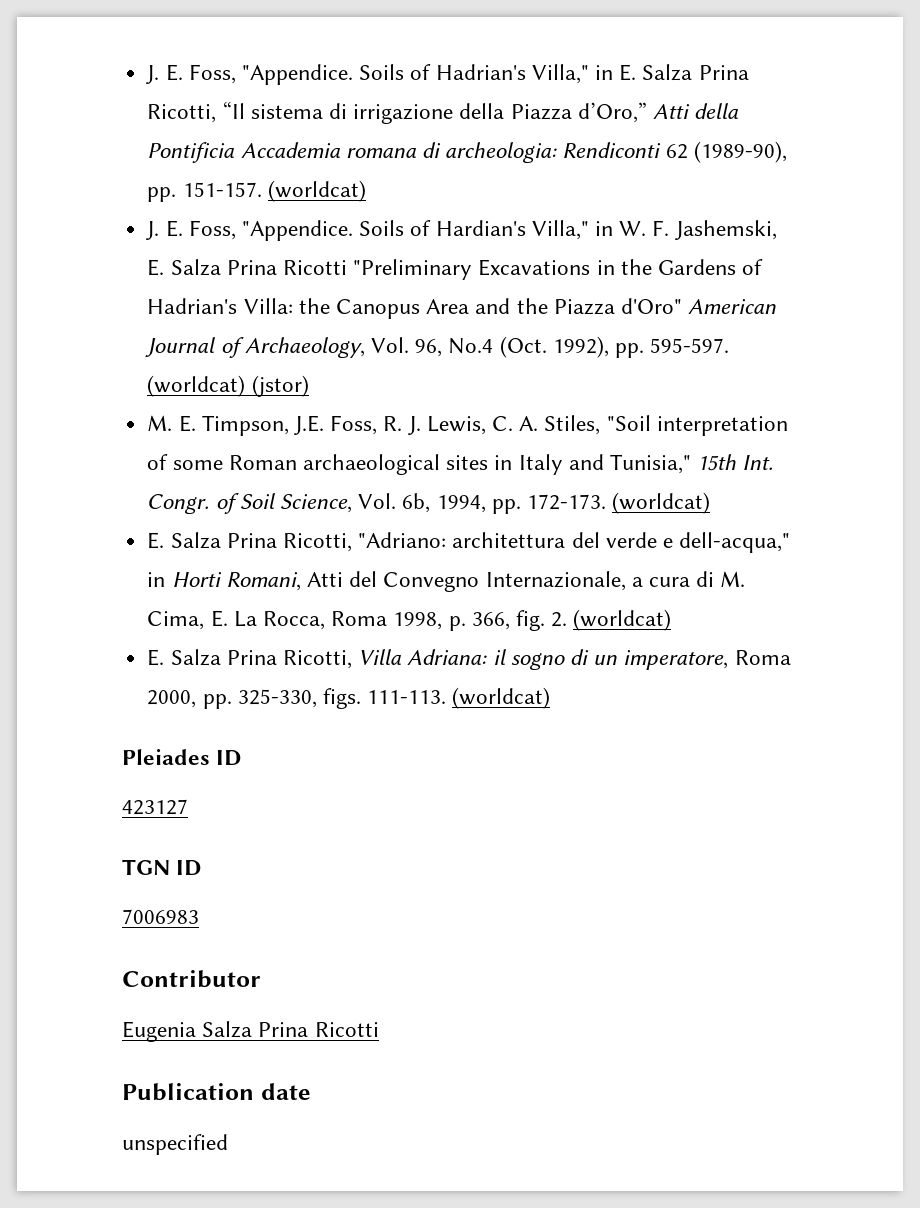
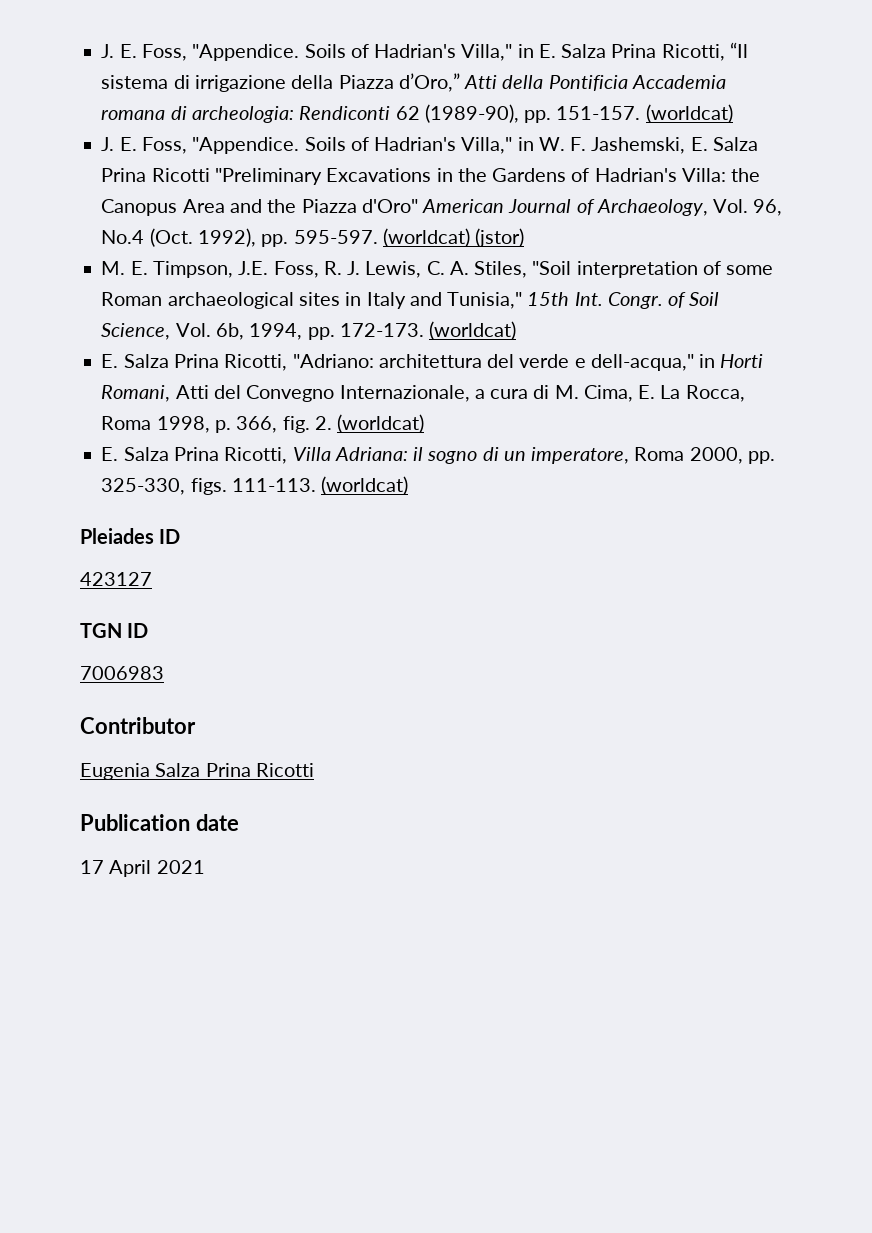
[435,220,526,236] Hardian's -> [374,137,457,151] Hadrian's
[122,1134,228,1155] unspecified -> [80,860,205,877] 17 April 2021

